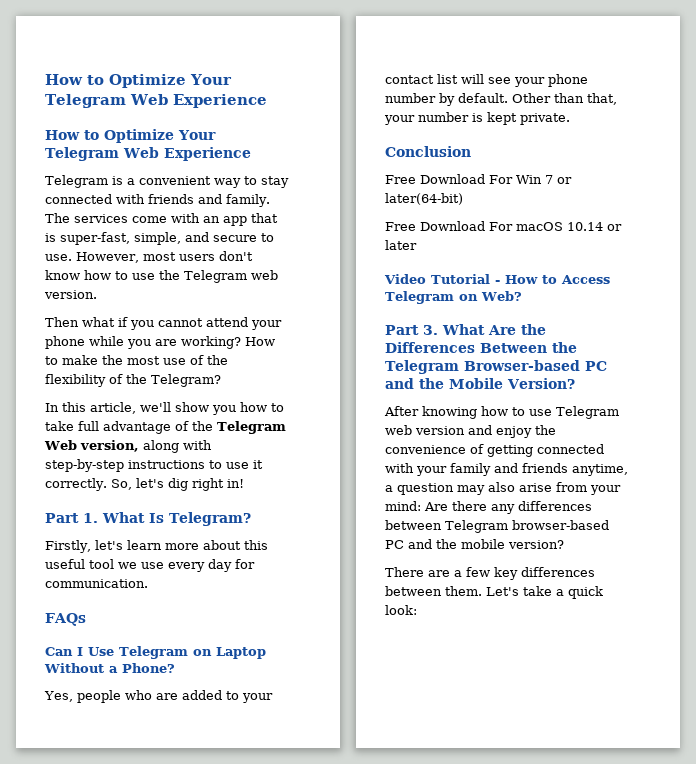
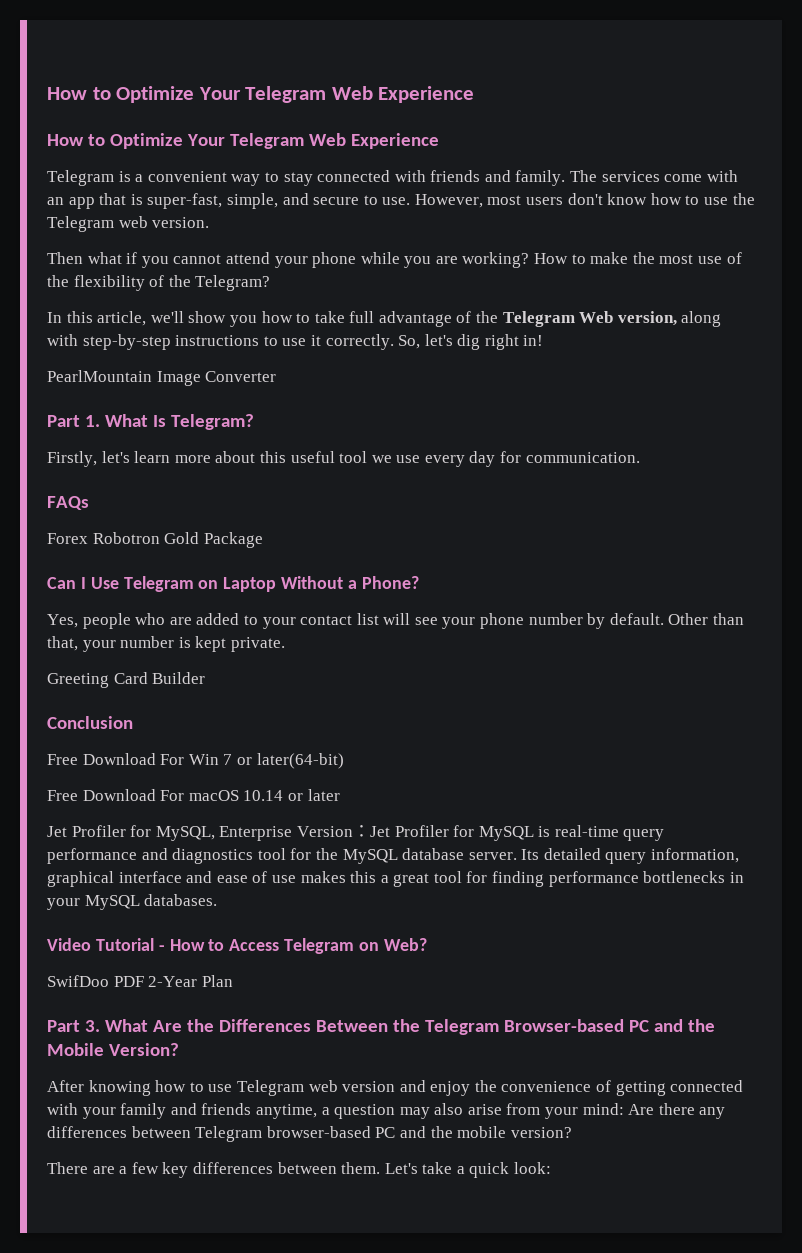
(244, 483) none -> [47,370,277,386] // PearlMountain Image Converter
(86, 619) none -> [47,532,263,548] // Forex Robotron Gold Package
(570, 119) none -> [47,672,206,688] // Greeting Card Builder
(417, 245) none -> [47,825,665,841] [47,848,740,864] [47,871,744,887] [47,894,218,910] // Jet Profiler for MySQL, Enterprise Version：Jet Profiler for MySQL is real-time query performance and diagnostics tool for the MySQL database server. Its detailed query information, graphical interface and ease of use makes this a great tool for finding performance bottlenecks in your MySQL databases.
(522, 296) none -> [47,975,233,987] // SwifDoo PDF 2-Year Plan

